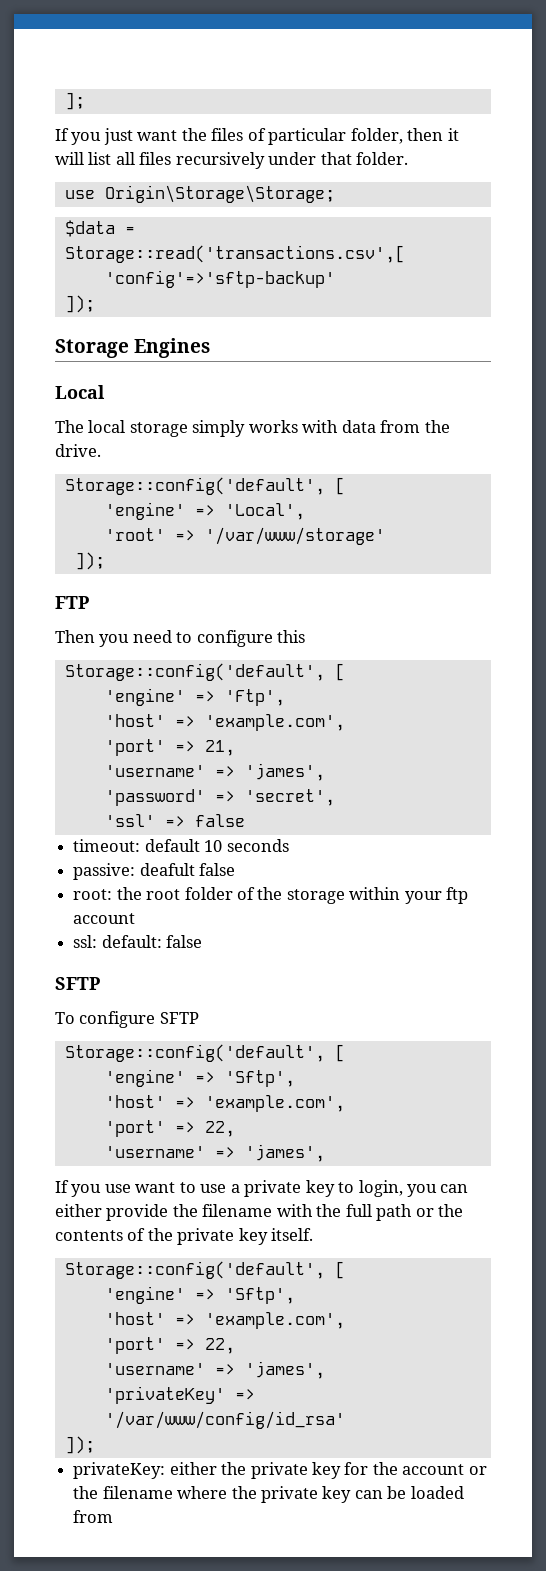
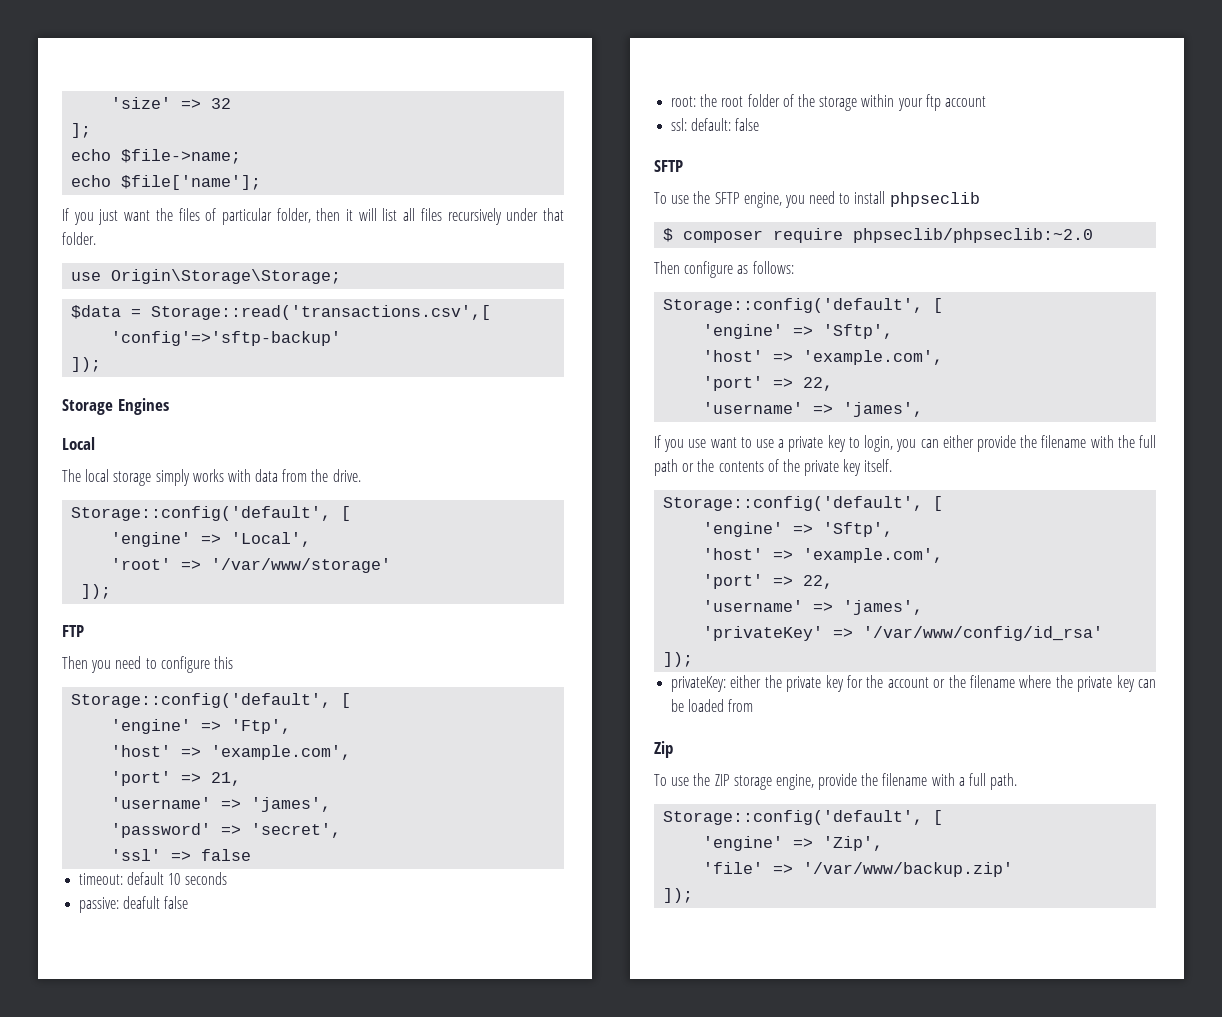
[64,92,85,110] ]; -> [111,97,232,109] [71,123,92,138] [71,149,242,164] [71,175,262,190] 'size' => 32 // ]; // echo $file->name; // echo $file['name'];
[79,1011,199,1028] configure SFTP -> [671,191,980,208] [663,228,1094,243] [654,261,794,278] use the SFTP engine, you need to install phpseclib // $ composer require phpseclib/phpseclib:~2.0 // Then configure as follows:
(114, 1516) none -> [654,741,673,758] [654,773,1018,790] [663,810,944,825] [703,836,884,851] [703,862,1014,877] [663,888,694,903] // Zip // To use the ZIP storage engine, provide the filename with a full path. // Storage::config('default', [ // 'engine' => 'Zip', // 'file' => '/var/www/backup.zip' // ]);

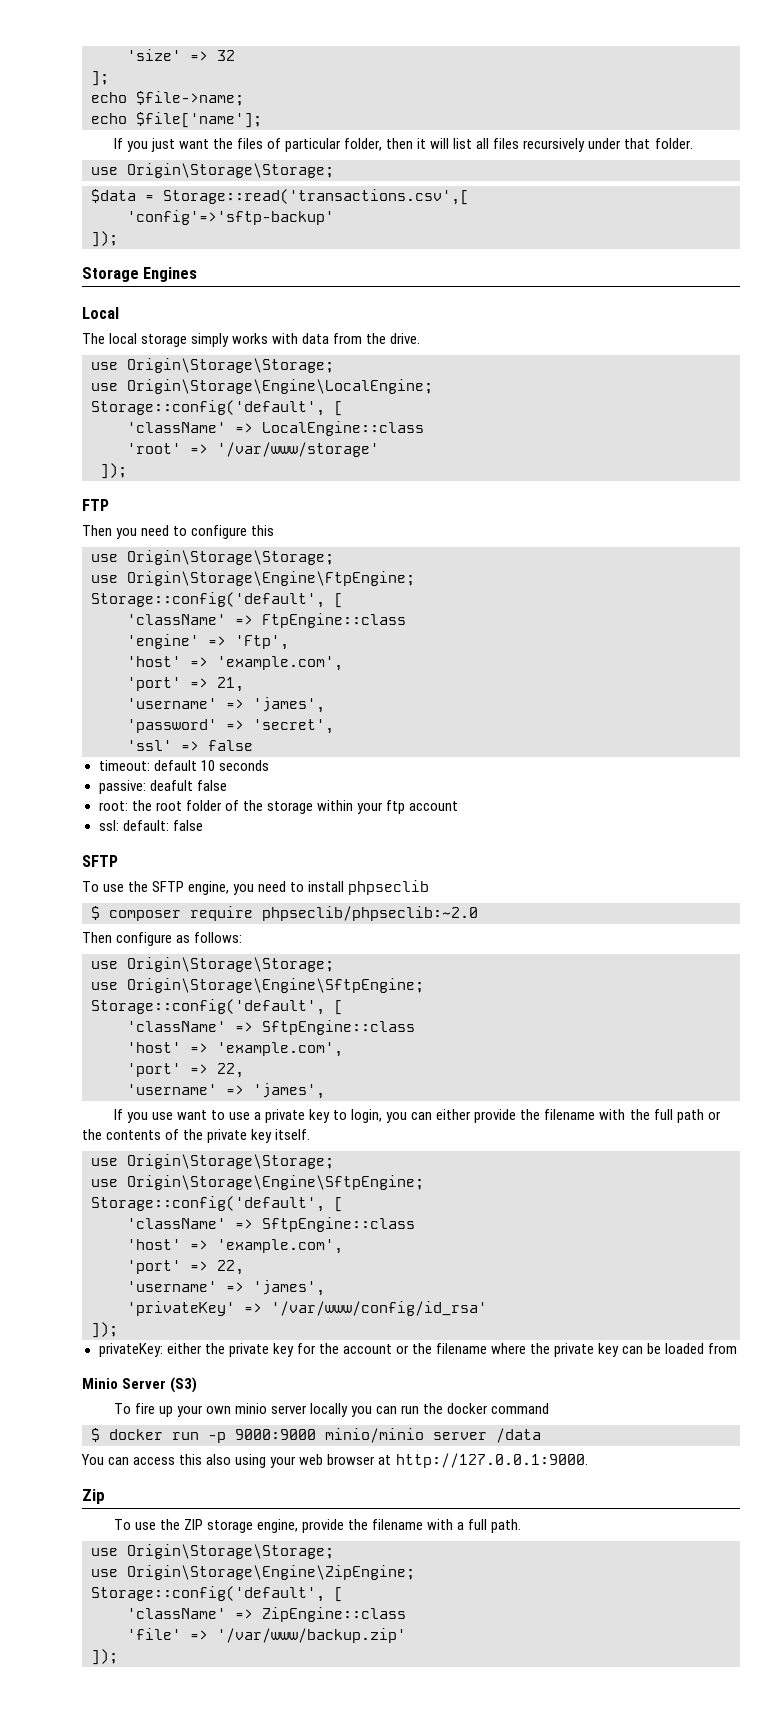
[71,506,352,521] [111,532,312,547] // Storage::config('default', [ // 'engine' => 'Local', -> [91,358,334,373] [91,379,433,394] [91,400,343,416] [127,421,424,436] // use Origin\Storage\Storage; // use Origin\Storage\Engine\LocalEngine; // Storage::config('default', [ // 'className' => LocalEngine::class
[71,693,352,708] // Storage::config('default', [ -> [91,550,334,565] [91,571,415,586] [91,592,343,608] [127,613,406,628] // use Origin\Storage\Storage; // use Origin\Storage\Engine\FtpEngine; // Storage::config('default', [ // 'className' => FtpEngine::class
[663,298,944,313] [703,324,894,339] // Storage::config('default', [ // 'engine' => 'Sftp', -> [91,957,334,972] [91,978,424,993] [91,999,343,1015] [127,1020,415,1035] // use Origin\Storage\Storage; // use Origin\Storage\Engine\SftpEngine; // Storage::config('default', [ // 'className' => SftpEngine::class
[663,496,944,511] [703,522,894,537] // Storage::config('default', [ // 'engine' => 'Sftp', -> [91,1154,334,1169] [91,1175,424,1190] [91,1196,343,1212] [127,1217,415,1232] // use Origin\Storage\Storage; // use Origin\Storage\Engine\SftpEngine; // Storage::config('default', [ // 'className' => SftpEngine::class
(754, 705) none -> [82,1377,198,1393] [113,1403,550,1417] [91,1428,541,1443] [81,1453,588,1468] // Minio Server (S3) // To fire up your own minio server locally you can run the docker command // $ docker run -p 9000:9000 minio/minio server /data // You can access this also using your web browser at http://127.0.0.1:9000.
[663,810,944,825] [703,836,884,851] // Storage::config('default', [ // 'engine' => 'Zip', -> [91,1544,334,1559] [91,1565,415,1580] [91,1586,343,1602] [127,1607,406,1622] // use Origin\Storage\Storage; // use Origin\Storage\Engine\ZipEngine; // Storage::config('default', [ // 'className' => ZipEngine::class

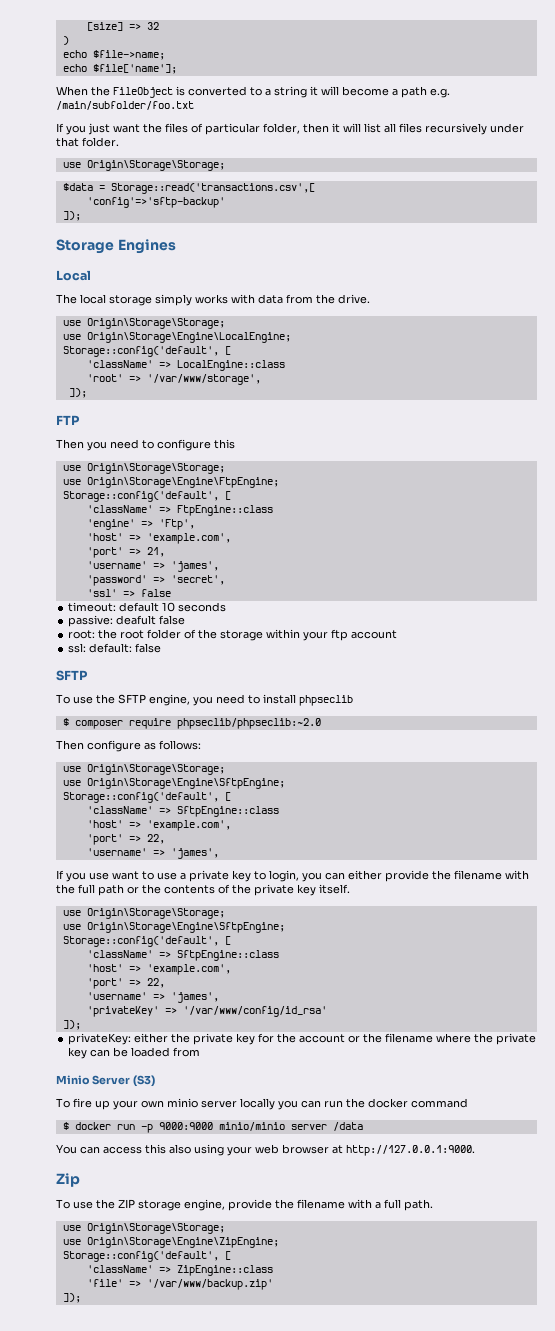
[127,49,181,61] 'size' -> [86,22,123,31] [size]
[91,71,109,86] ]; -> [62,36,69,45] )
(262, 120) none -> [56,86,450,98] [56,101,194,110] // When the FileObject is converted to a string it will become a path e.g. /main/subfolder/foo.txt
[217,442,379,457] '/var/www/storage' -> [146,374,261,385] '/var/www/storage',

